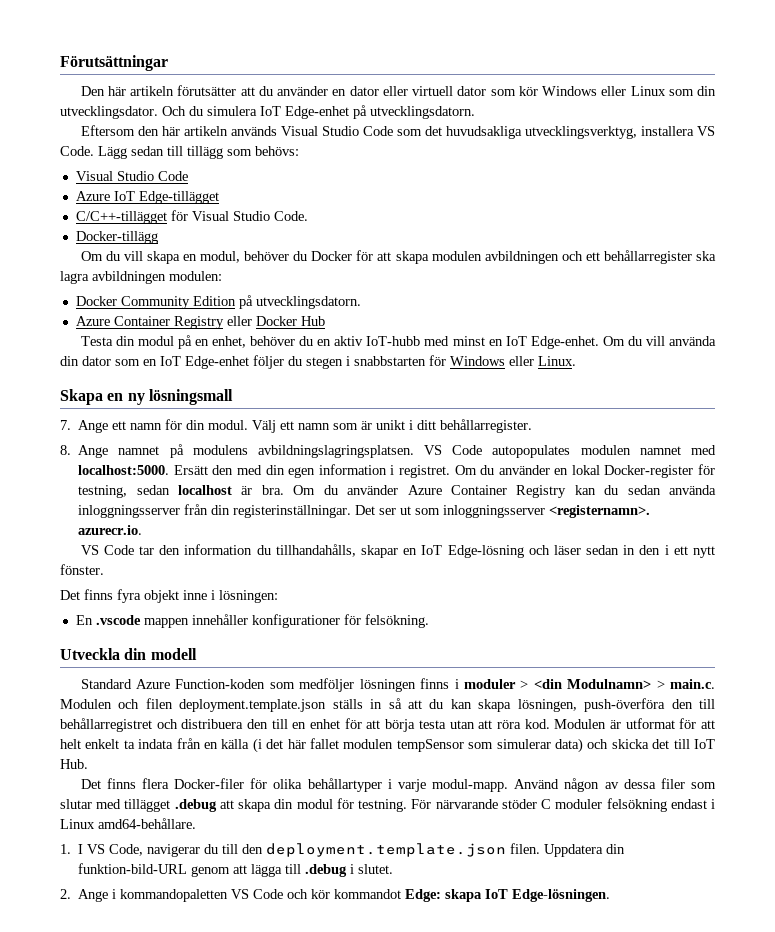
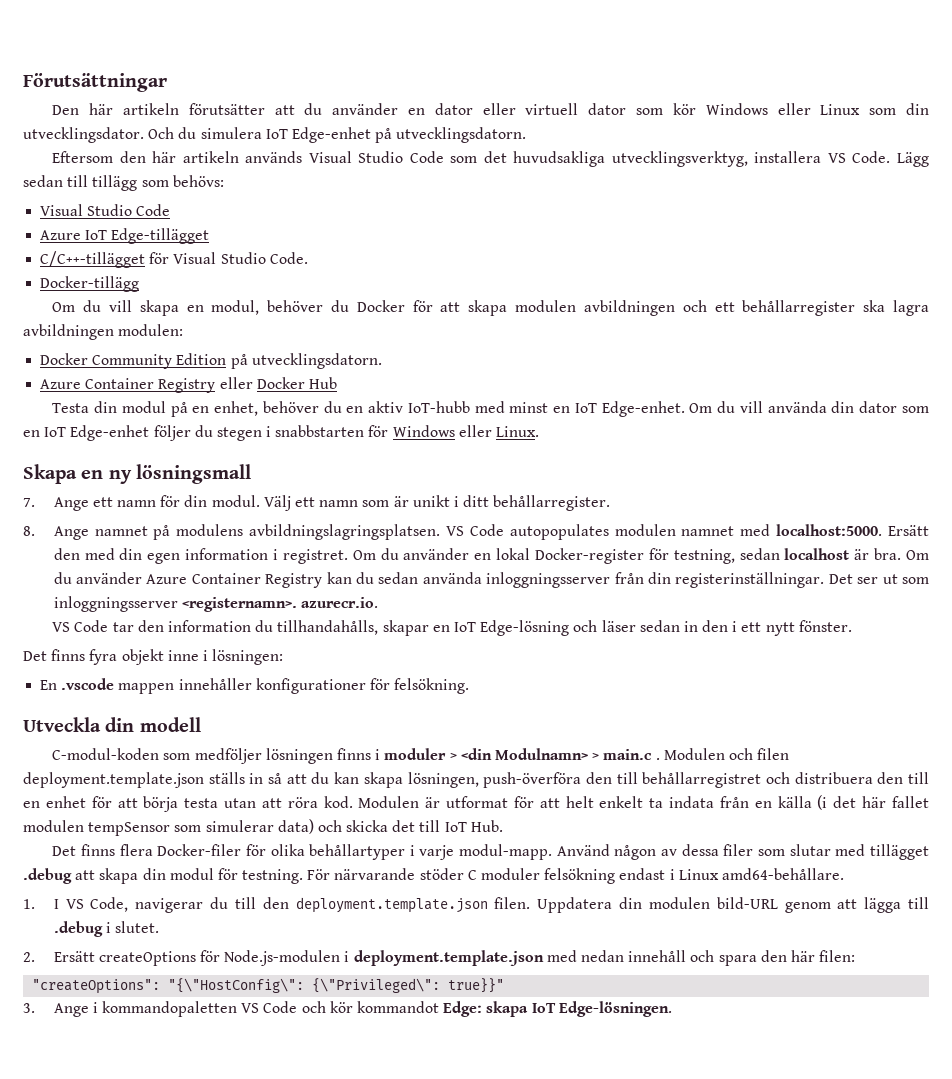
[80,679,266,689] Standard Azure Function-koden -> [52,748,160,760] C-modul-koden
[670,679,716,689] main.c. -> [603,749,660,760] main.c .
[78,863,188,874] funktion-bild-URL -> [648,897,778,909] modulen bild-URL
(71, 894) none -> [53,950,856,966] [32,978,505,994] [23,1003,35,1013] Ersätt createOptions för Node.js-modulen i deployment.template.json med nedan innehåll och spara den här filen: // "createOptions": "{\"HostConfig\": {\"Privileged\": true}}" // 3.

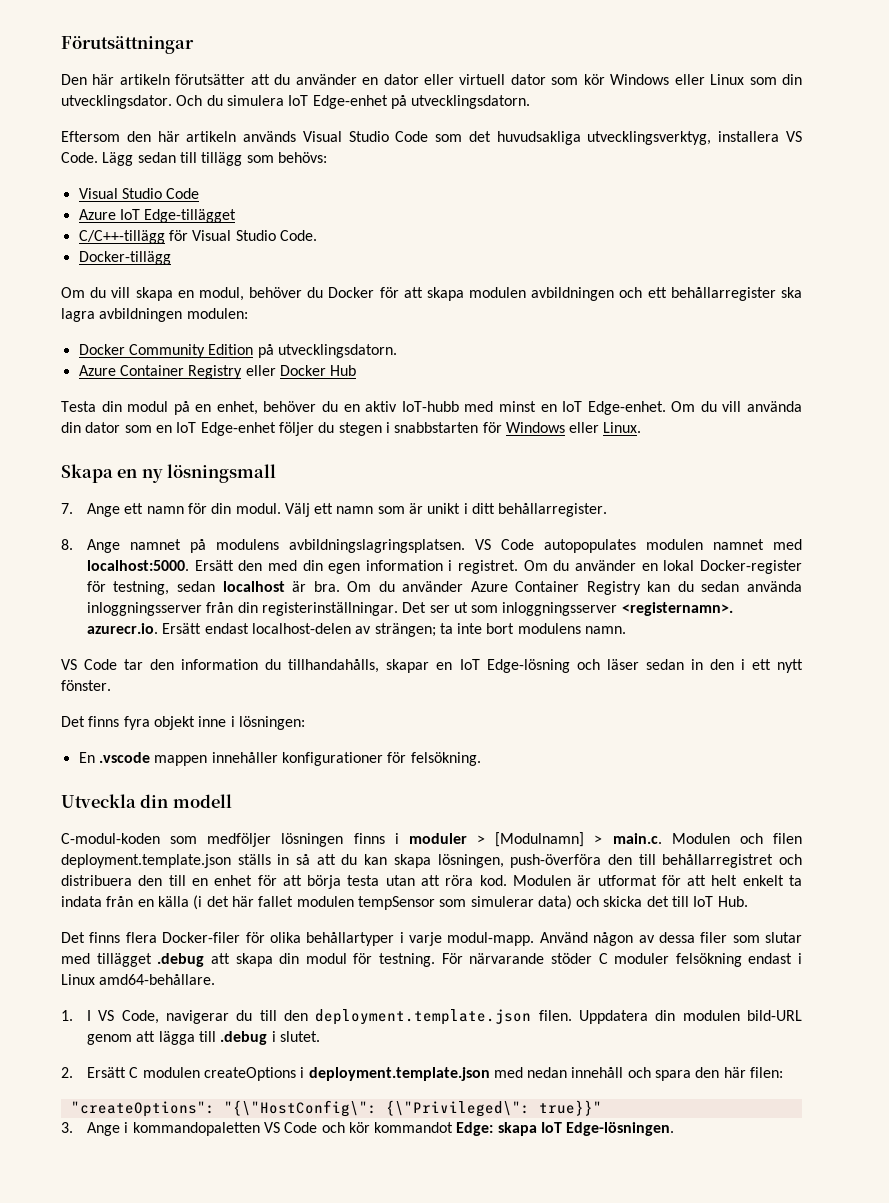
[40,251,146,268] C/C++-tillägget -> [78,230,165,244] C/C++-tillägg
(379, 602) none -> [162,623,627,637] Ersätt endast localhost-delen av strängen; ta inte bort modulens namn.
[460,748,660,760] <din Modulnamn> > main.c . -> [495,832,662,847] [Modulnamn] > main.c.
[98,950,341,966] createOptions för Node.js-modulen -> [129,1067,296,1081] C modulen createOptions

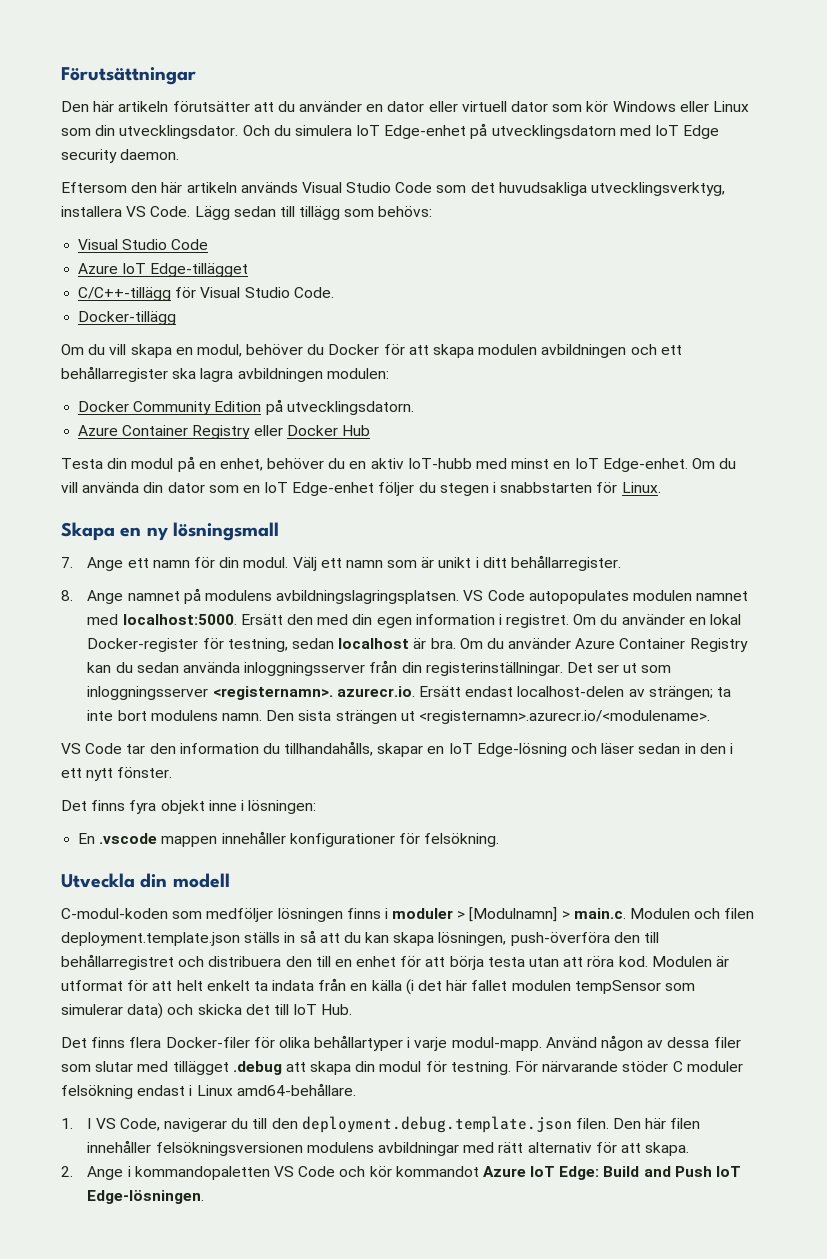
[411,95,531,109] utvecklingsdatorn. -> [491,125,720,139] [61,149,180,163] utvecklingsdatorn med IoT Edge security daemon.
[505,422,600,433] Windows eller -> (618, 487) none
(627, 630) none -> [266,710,710,724] Den sista strängen ut <registernamn>.azurecr.io/<modulename>.
[315,1009,802,1025] [86,1031,320,1045] [61,1067,784,1081] [70,1100,602,1117] [61,1122,73,1133] deployment.template.json filen. Uppdatera din modulen bild-URL genom att lägga till .debug i slutet. // 2. Ersätt C modulen createOptions i deployment.template.json med nedan innehåll och spara den här filen: // "createOptions": "{\"HostConfig\": {\"Privileged\": true}}" // 3. -> [301,1116,701,1133] [87,1140,690,1156] [61,1166,73,1177] deployment.debug.template.json filen. Den här filen innehåller felsökningsversionen modulens avbildningar med rätt alternativ för att skapa. // 2.
[456,1122,537,1136] Edge: skapa -> [482,1166,712,1180] Azure IoT Edge: Build and Push

